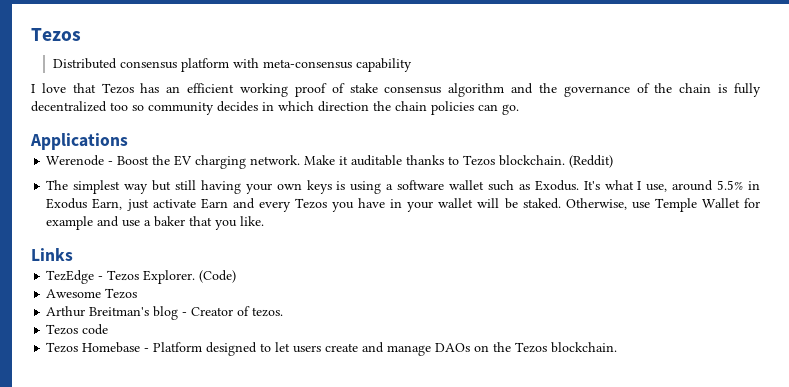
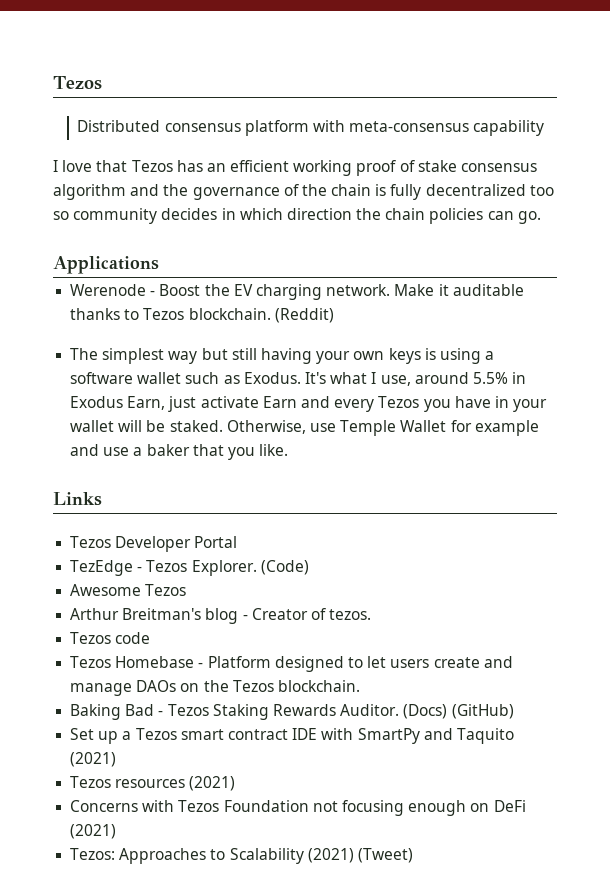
(73, 254) none -> [70,536,238,552] // Tezos Developer Portal
(618, 347) none -> [70,704,514,720] [70,728,514,744] [70,752,117,767] [70,776,236,791] [70,800,526,816] [70,824,117,839] [70,848,413,864] // Baking Bad - Tezos Staking Rewards Auditor. (Docs) (GitHub) // Set up a Tezos smart contract IDE with SmartPy and Taquito (2021) // Tezos resources (2021) // Concerns with Tezos Foundation not focusing enough on DeFi (2021) // Tezos: Approaches to Scalability (2021) (Tweet)

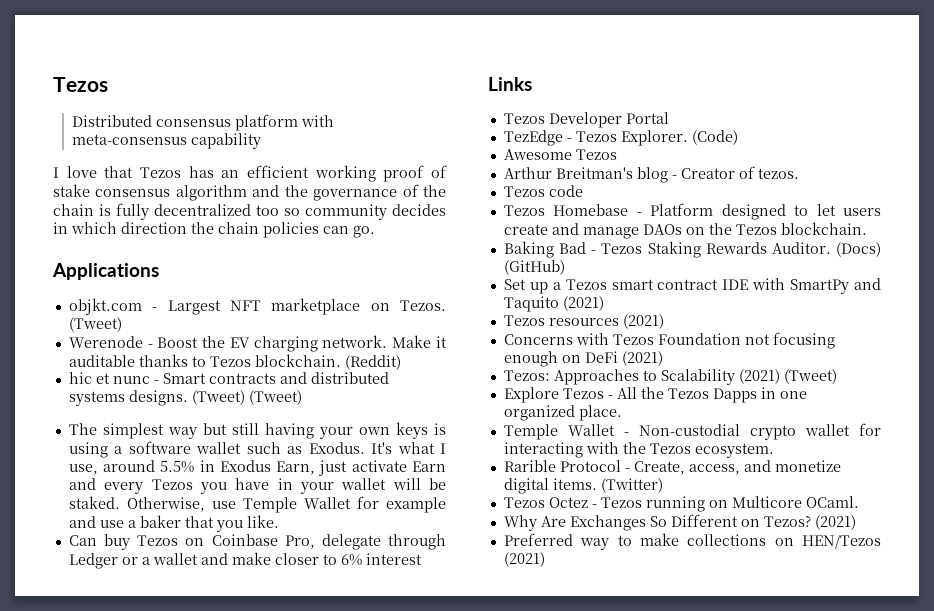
(159, 265) none -> [68,298,446,315] [68,317,122,332] // objkt.com - Largest NFT marketplace on Tezos. (Tweet)
(334, 315) none -> [68,372,389,384] [68,390,302,406] // hic et nunc - Smart contracts and distributed systems designs. (Tweet) (Tweet)
(289, 450) none -> [68,534,446,550] [68,552,422,569] // Can buy Tezos on Coinbase Pro, delegate through Ledger or a wallet and make closer to 6% interest
(413, 855) none -> [503,387,807,403] [503,405,622,421] [503,423,881,440] [503,442,774,458] [503,460,841,475] [503,478,663,494] [503,496,859,512] [503,514,856,531] [503,533,881,550] [503,552,545,567] // Explore Tezos - All the Tezos Dapps in one organized place. // Temple Wallet - Non-custodial crypto wallet for interacting with the Tezos ecosystem. // Rarible Protocol - Create, access, and monetize digital items. (Twitter) // Tezos Octez - Tezos running on Multicore OCaml. // Why Are Exchanges So Different on Tezos? (2021) // Preferred way to make collections on HEN/Tezos (2021)

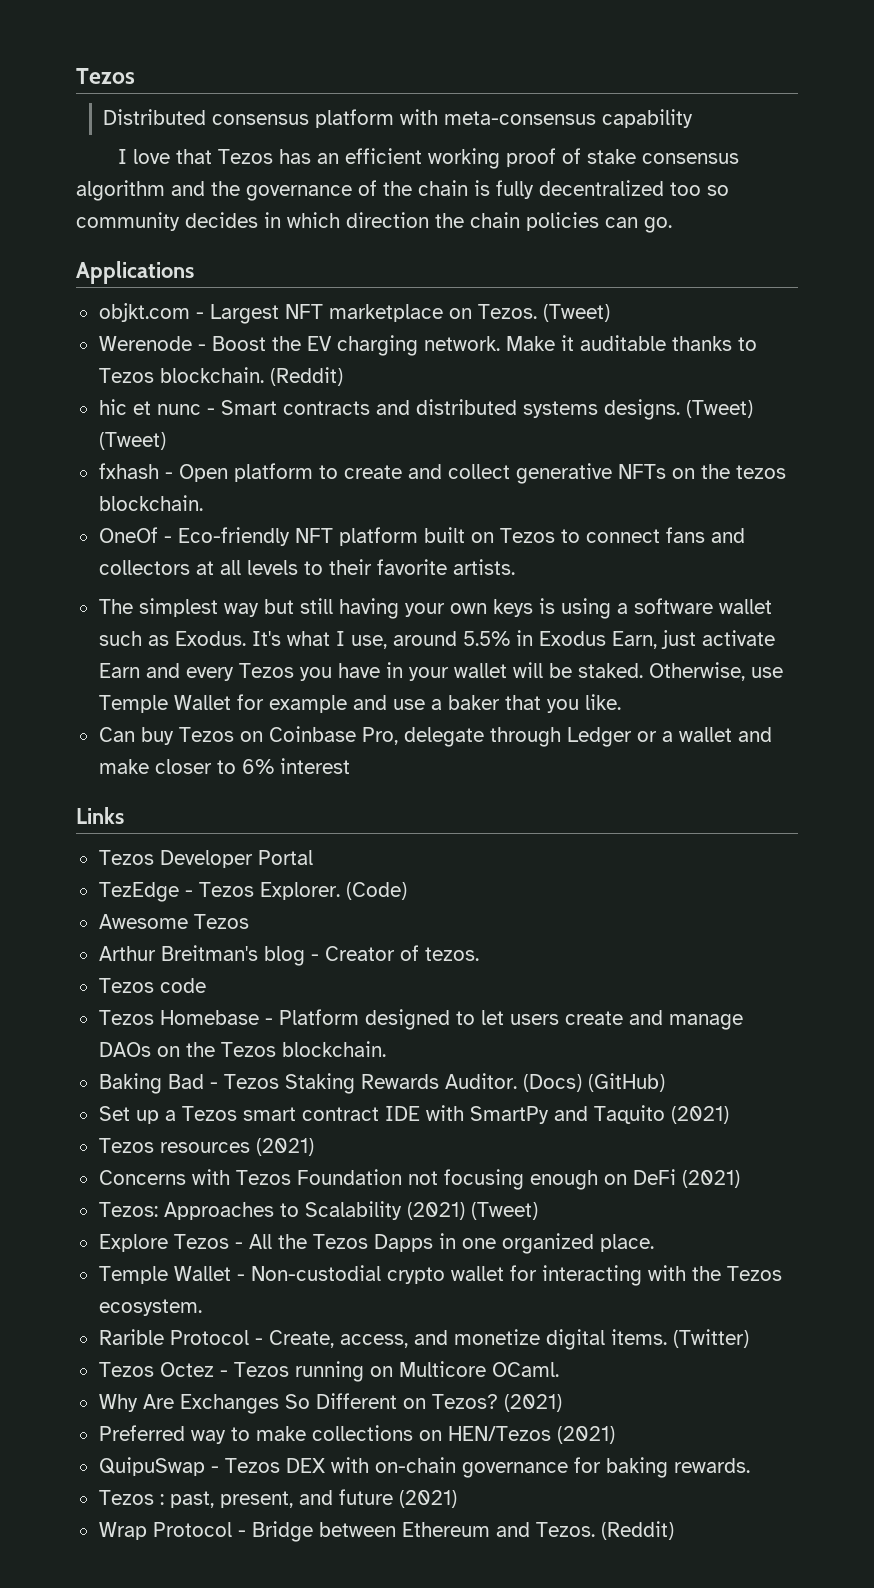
(302, 397) none -> [98,463,786,484] [98,495,203,511] [98,527,745,546] [98,559,515,575] // fxhash - Open platform to create and collect generative NFTs on the tezos blockchain. // OneOf - Eco-friendly NFT platform built on Tezos to connect fans and collectors at all levels to their favorite artists.
(545, 559) none -> [98,1457,750,1478] [98,1489,457,1508] [98,1521,674,1542] // QuipuSwap - Tezos DEX with on-chain governance for baking rewards. // Tezos : past, present, and future (2021) // Wrap Protocol - Bridge between Ethereum and Tezos. (Reddit)

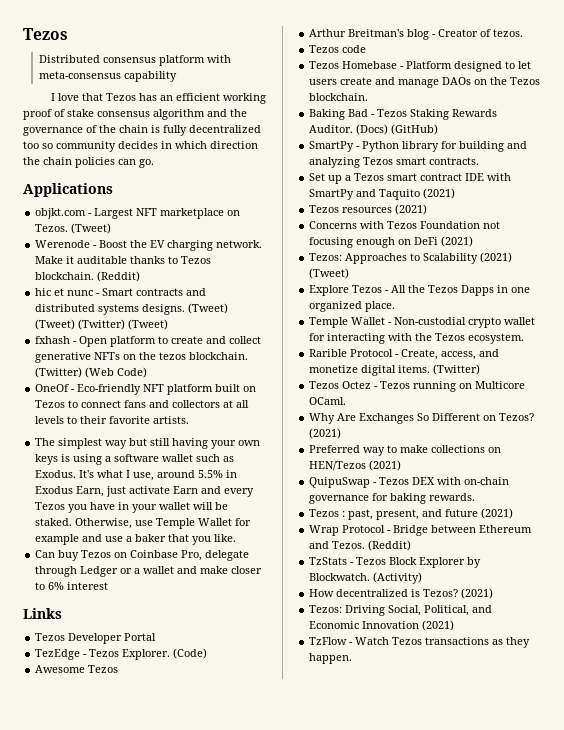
(166, 441) none -> [78,319,169,330] (Twitter) (Tweet)
(203, 503) none -> [35,367,148,378] (Twitter) (Web Code)
(665, 1082) none -> [309,141,528,152] [309,157,480,168] // SmartPy - Python library for building and analyzing Tezos smart contracts.
(674, 1530) none -> [309,557,482,568] [309,572,423,584] [309,588,494,599] [309,605,493,616] [309,620,455,631] [309,637,531,648] [309,653,353,664] // TzStats - Tezos Block Explorer by Blockwatch. (Activity) // How decentralized is Tezos? (2021) // Tezos: Driving Social, Political, and Economic Innovation (2021) // TzFlow - Watch Tezos transactions as they happen.

